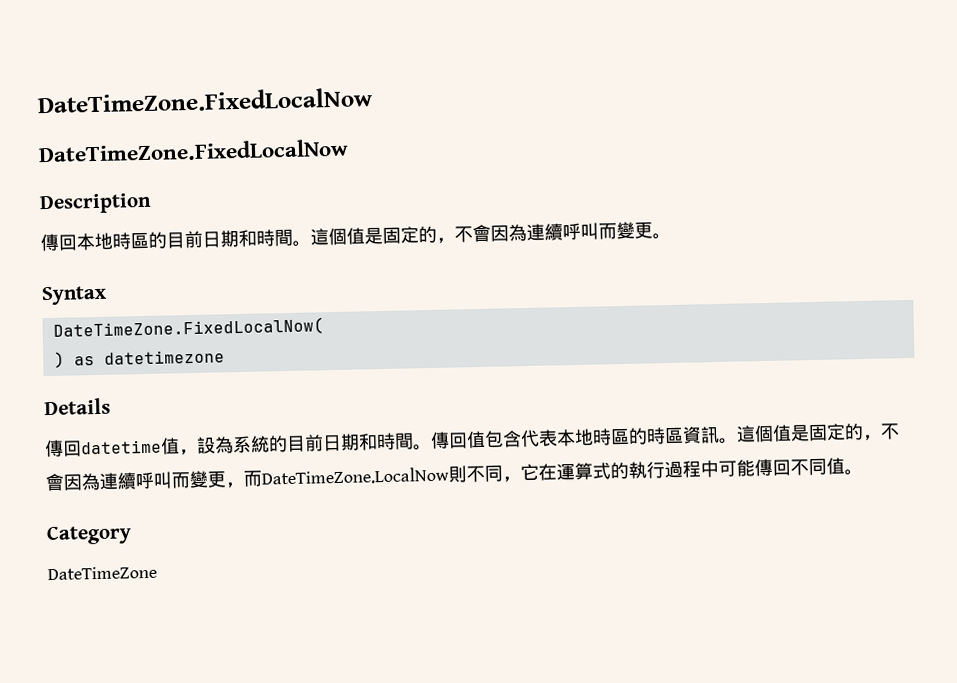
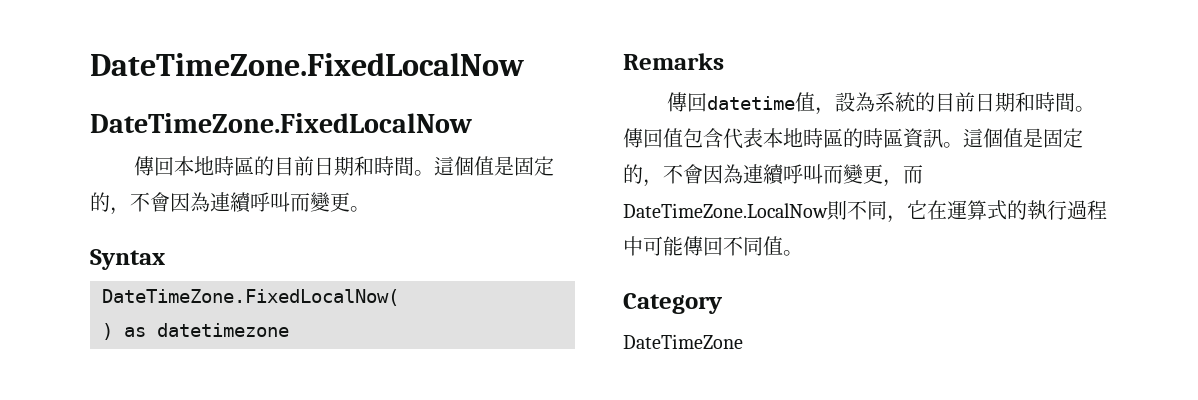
[39,192,152,215] // Description -> (472, 123) none
[44,397,111,416] Details -> [623,53,724,70] Remarks

